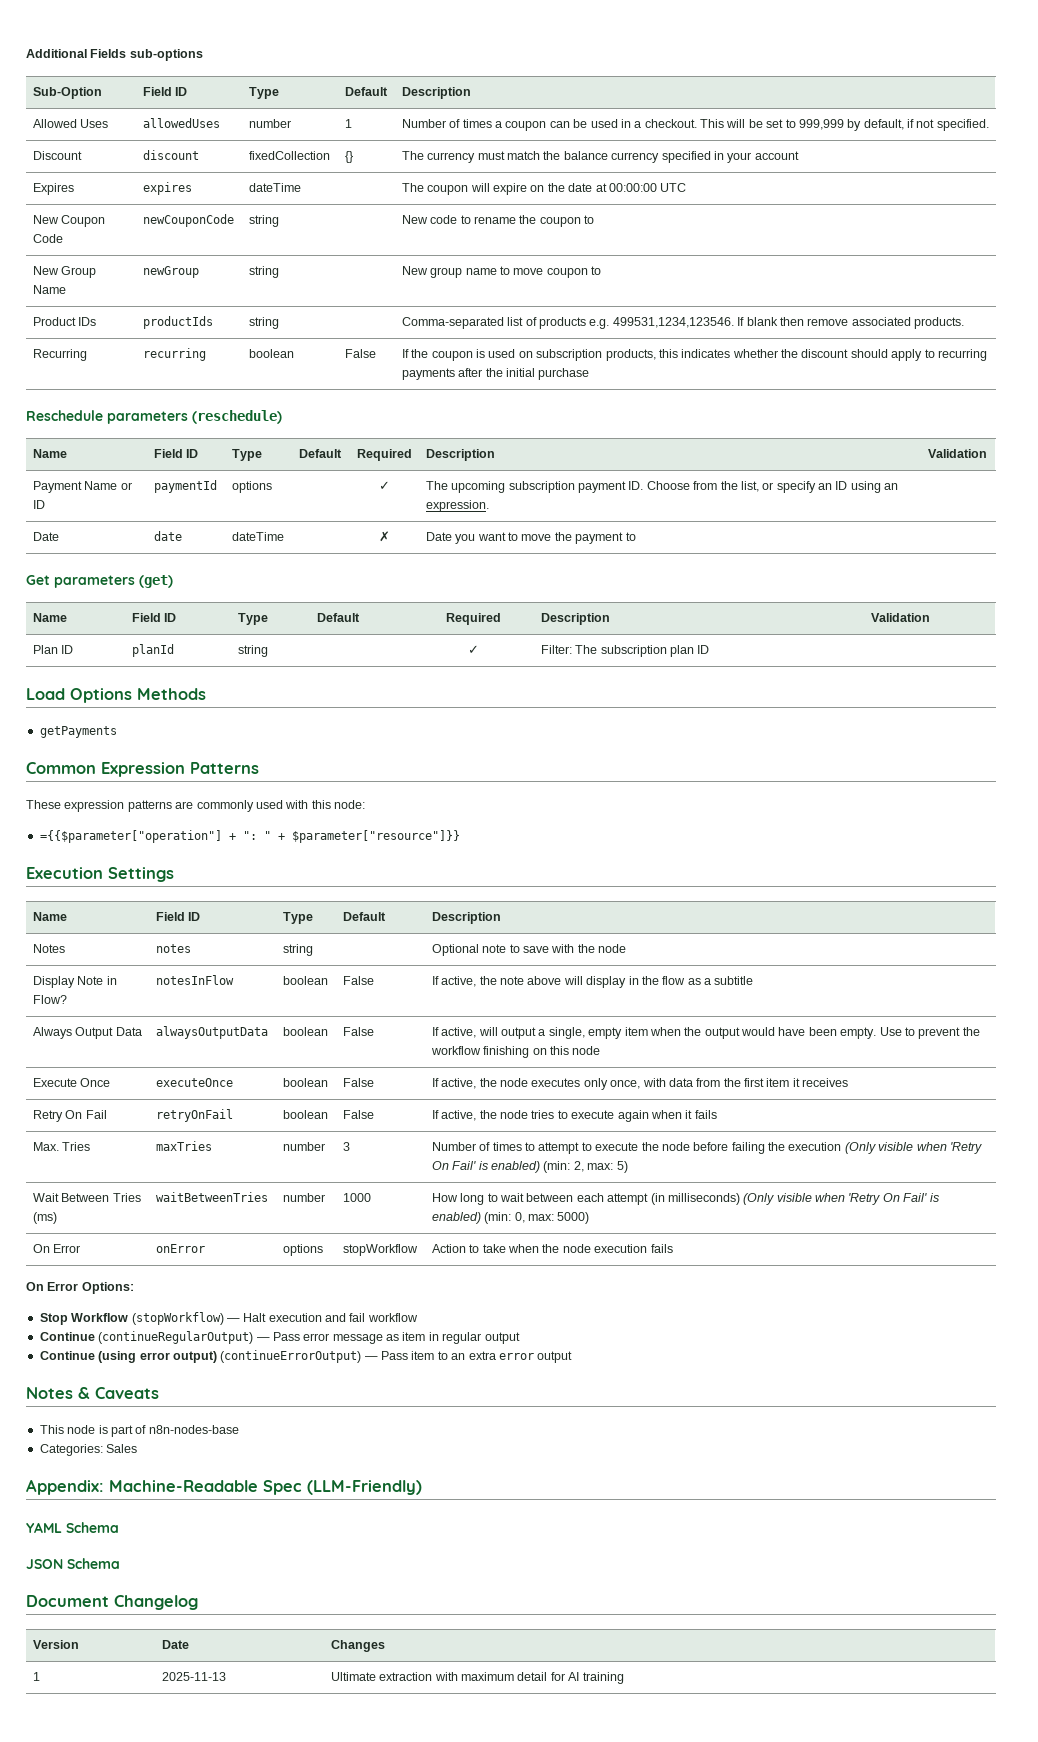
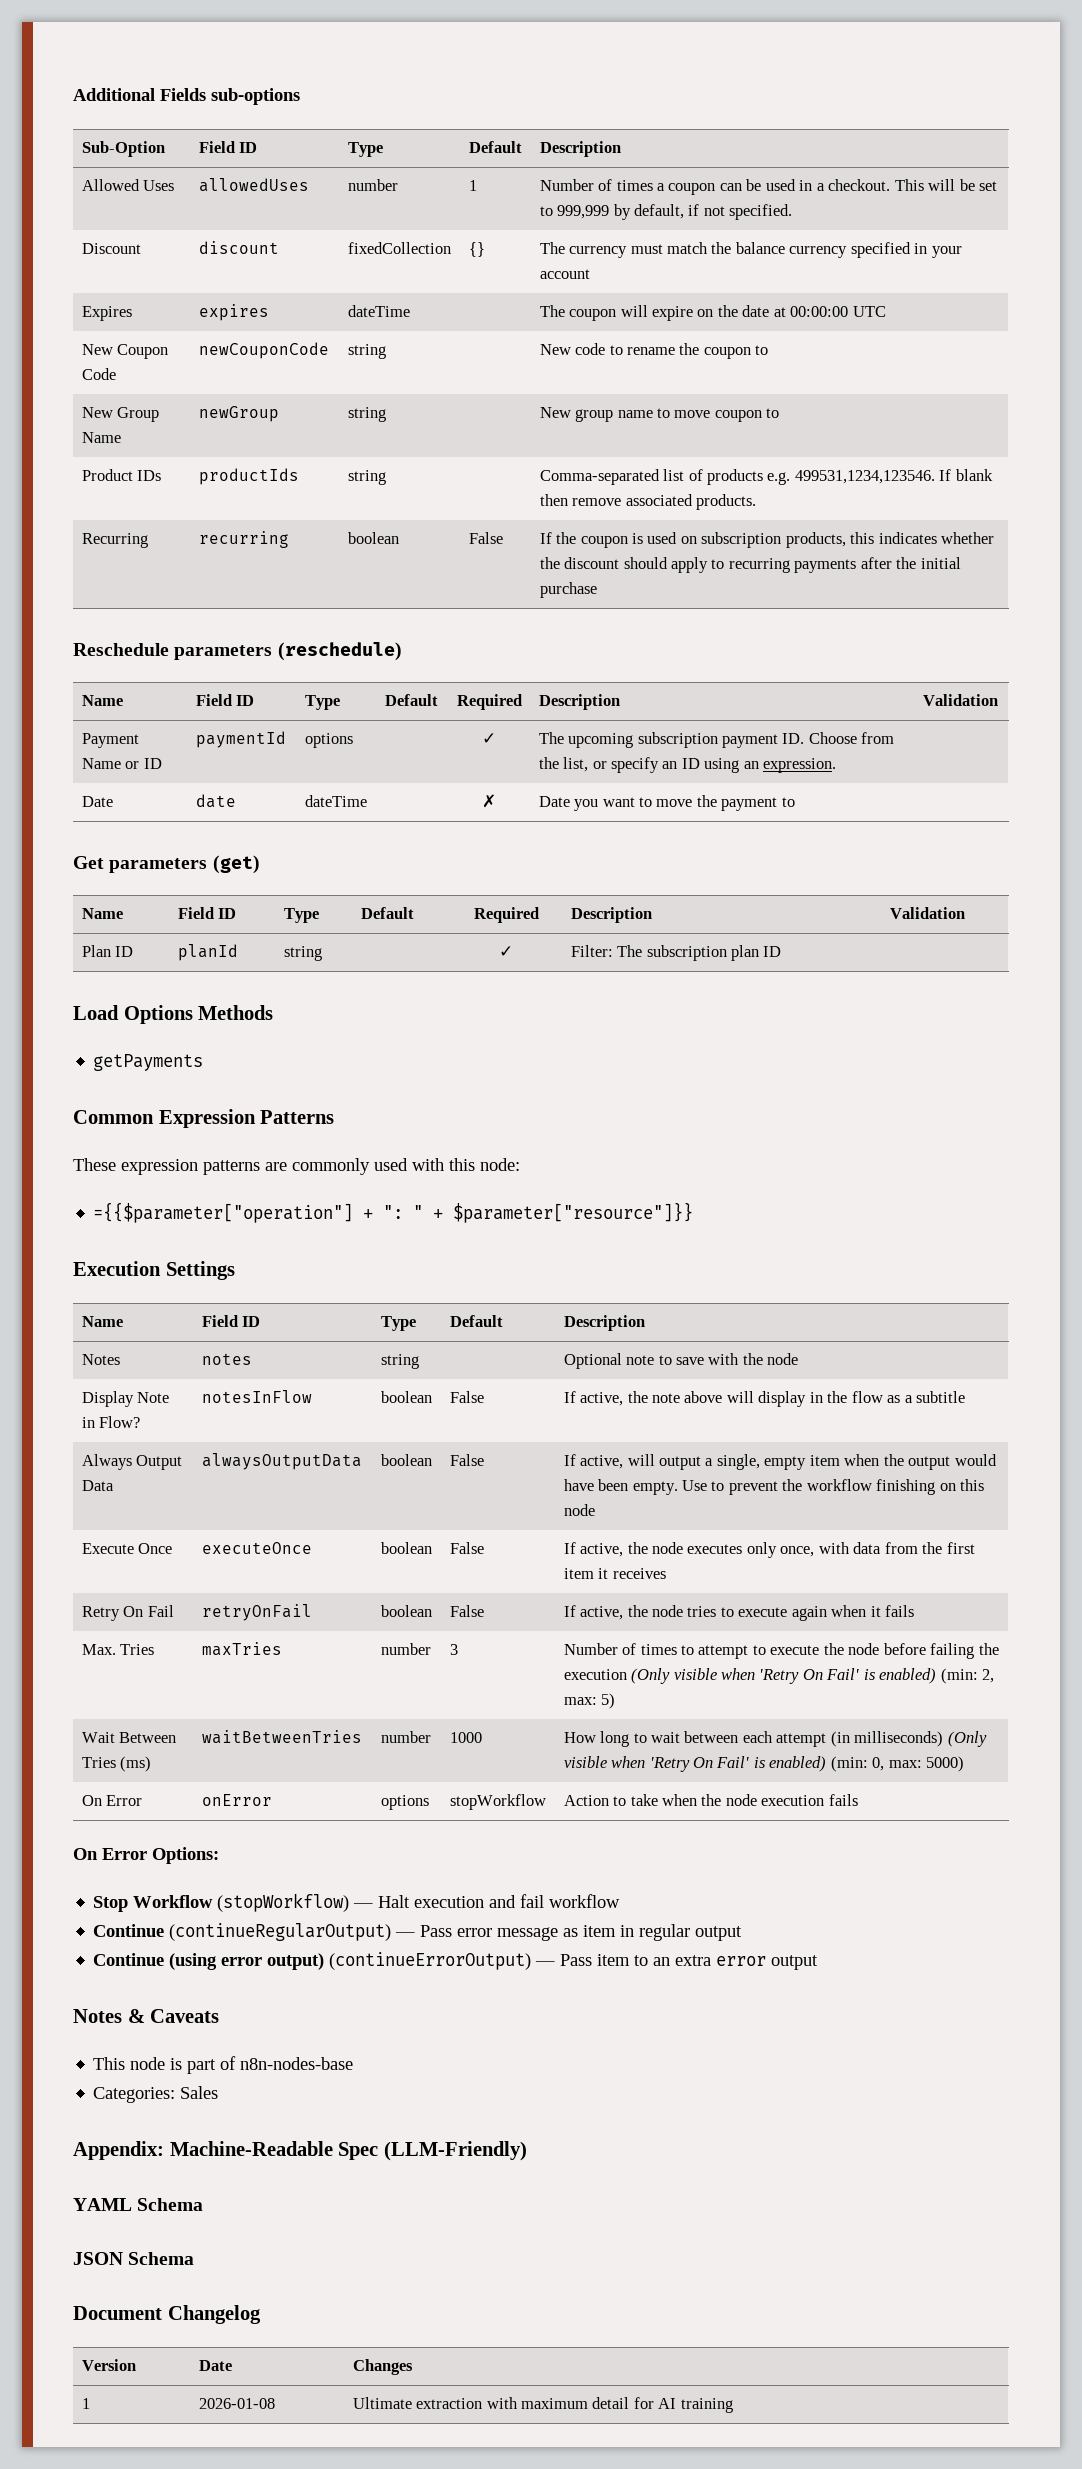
[161,1672,226,1681] 2025-11-13 -> [198,2398,275,2409] 2026-01-08

